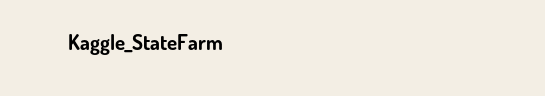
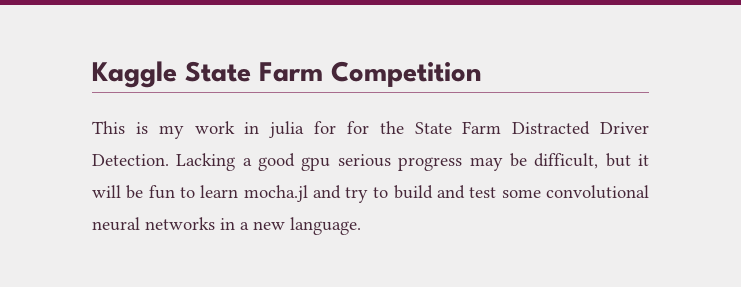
[68,34,223,55] Kaggle_StateFarm -> [92,61,482,88] [92,121,649,139] [92,153,650,171] [92,185,650,203] [92,217,361,235] Kaggle State Farm Competition // This is my work in julia for for the State Farm Distracted Driver Detection. Lacking a good gpu serious progress may be difficult, but it will be fun to learn mocha.jl and try to build and test some convolutional neural networks in a new language.

